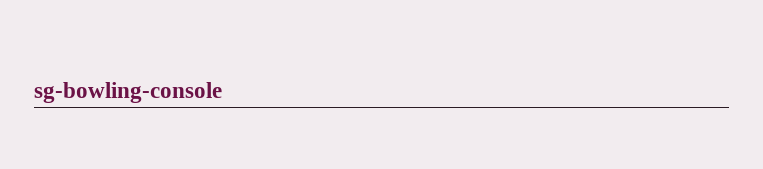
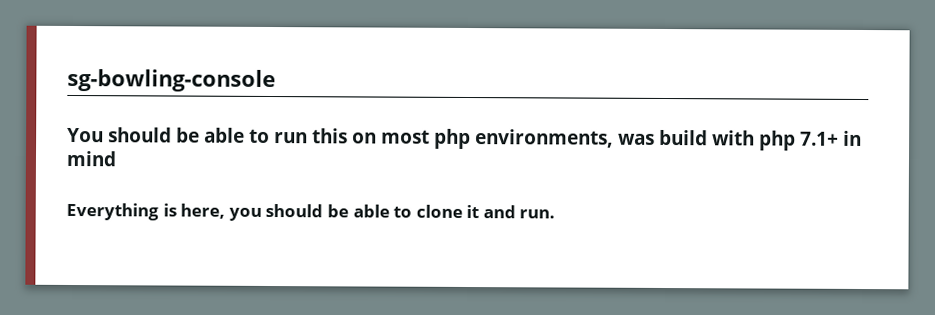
(222, 92) none -> [67,127,862,151] [66,150,117,167] [66,202,556,221] // You should be able to run this on most php environments, was build with php 7.1+ in mind // Everything is here, you should be able to clone it and run.

